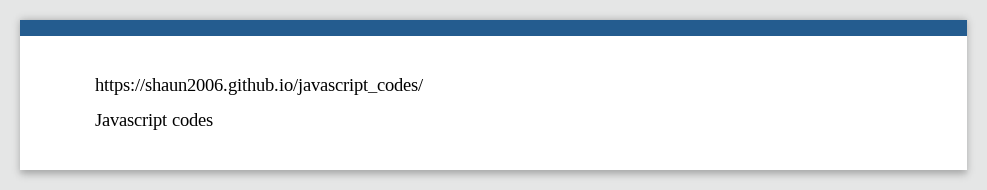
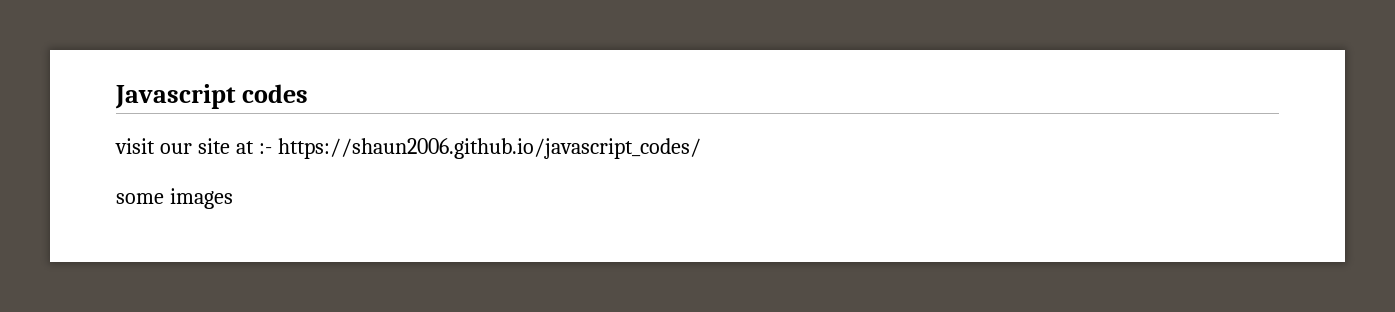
(95, 86) none -> [115,84,308,109] [115,138,272,154] Javascript codes // visit our site at :-
[95,113,213,130] Javascript codes -> [116,188,233,209] some images

